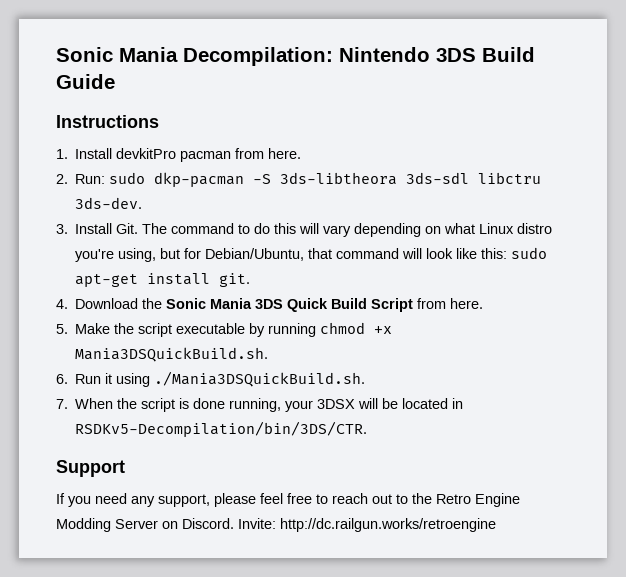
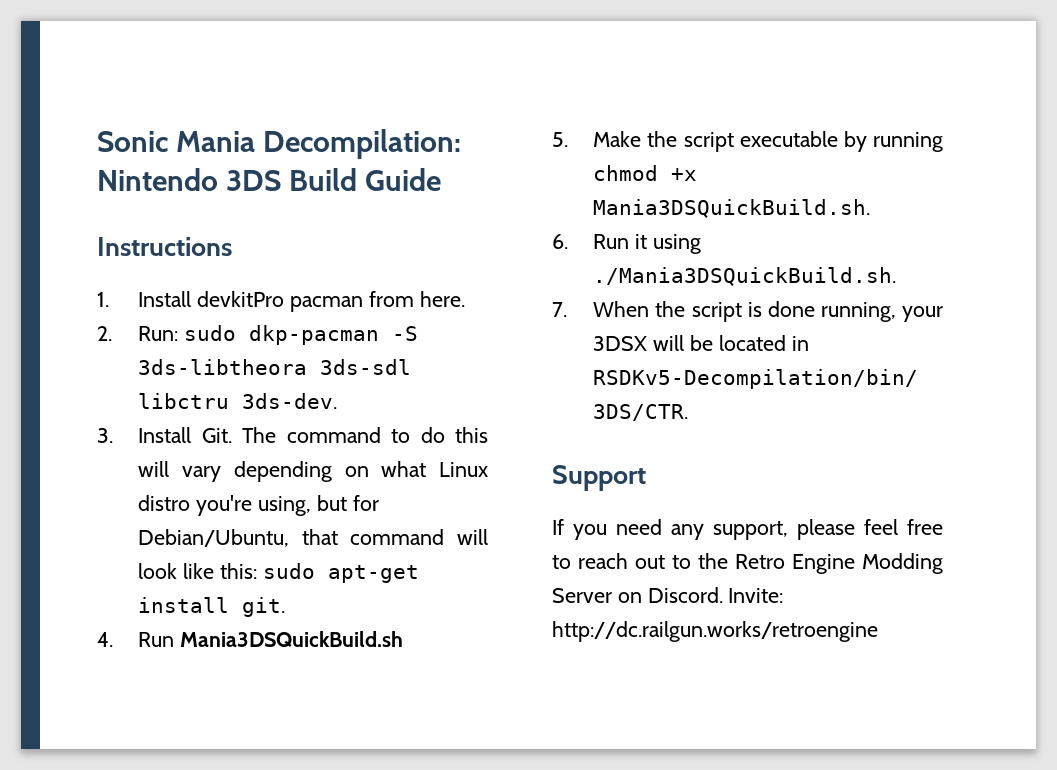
[75,298,484,312] Download the Sonic Mania 3DS Quick Build Script from here. -> [138,631,404,647] Run Mania3DSQuickBuild.sh

